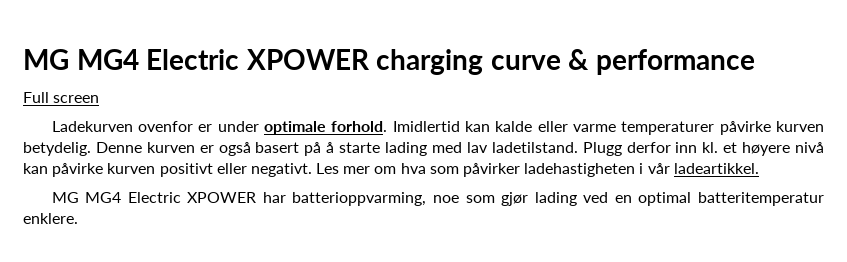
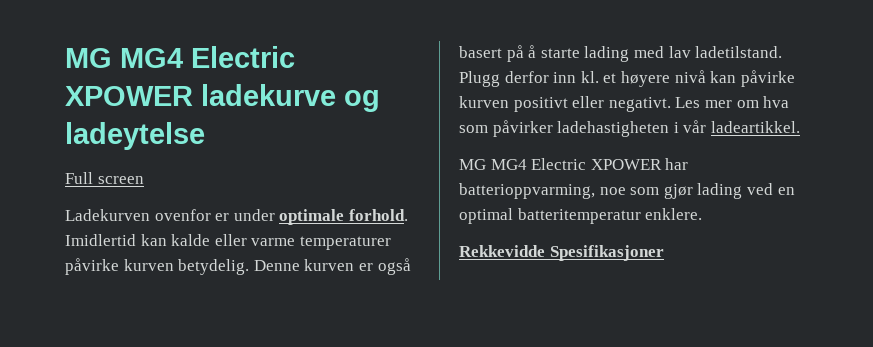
[23,49,755,75] MG MG4 Electric XPOWER charging curve & performance -> [65,46,295,68] [65,84,380,112] [65,122,205,150] MG MG4 Electric XPOWER ladekurve og ladeytelse
(78, 218) none -> [459,245,664,261] // Rekkevidde Spesifikasjoner

